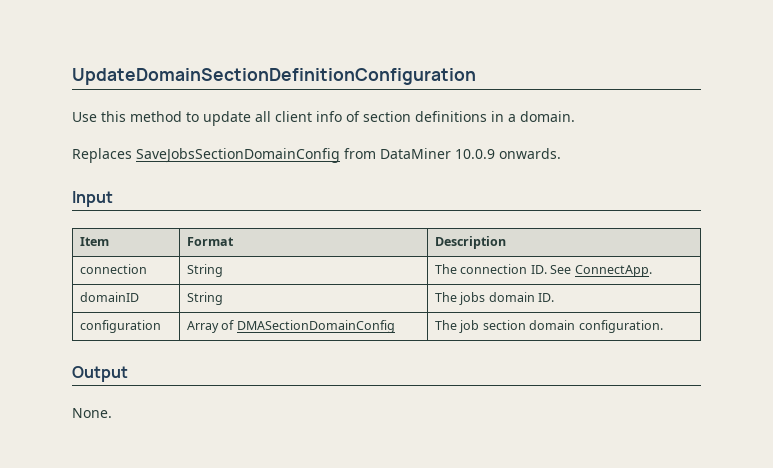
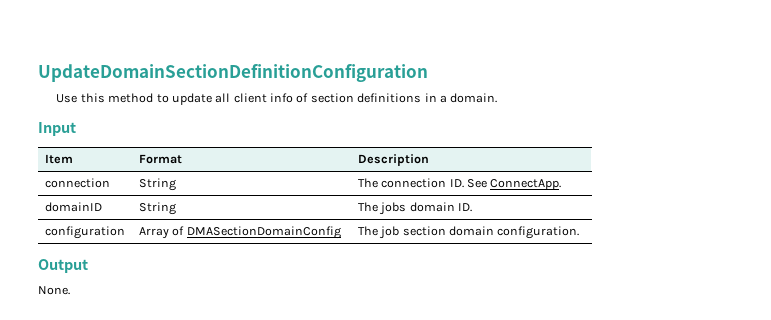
[72,148,561,163] // Replaces SaveJobsSectionDomainConfig from DataMiner 10.0.9 onwards. -> (498, 98) none

